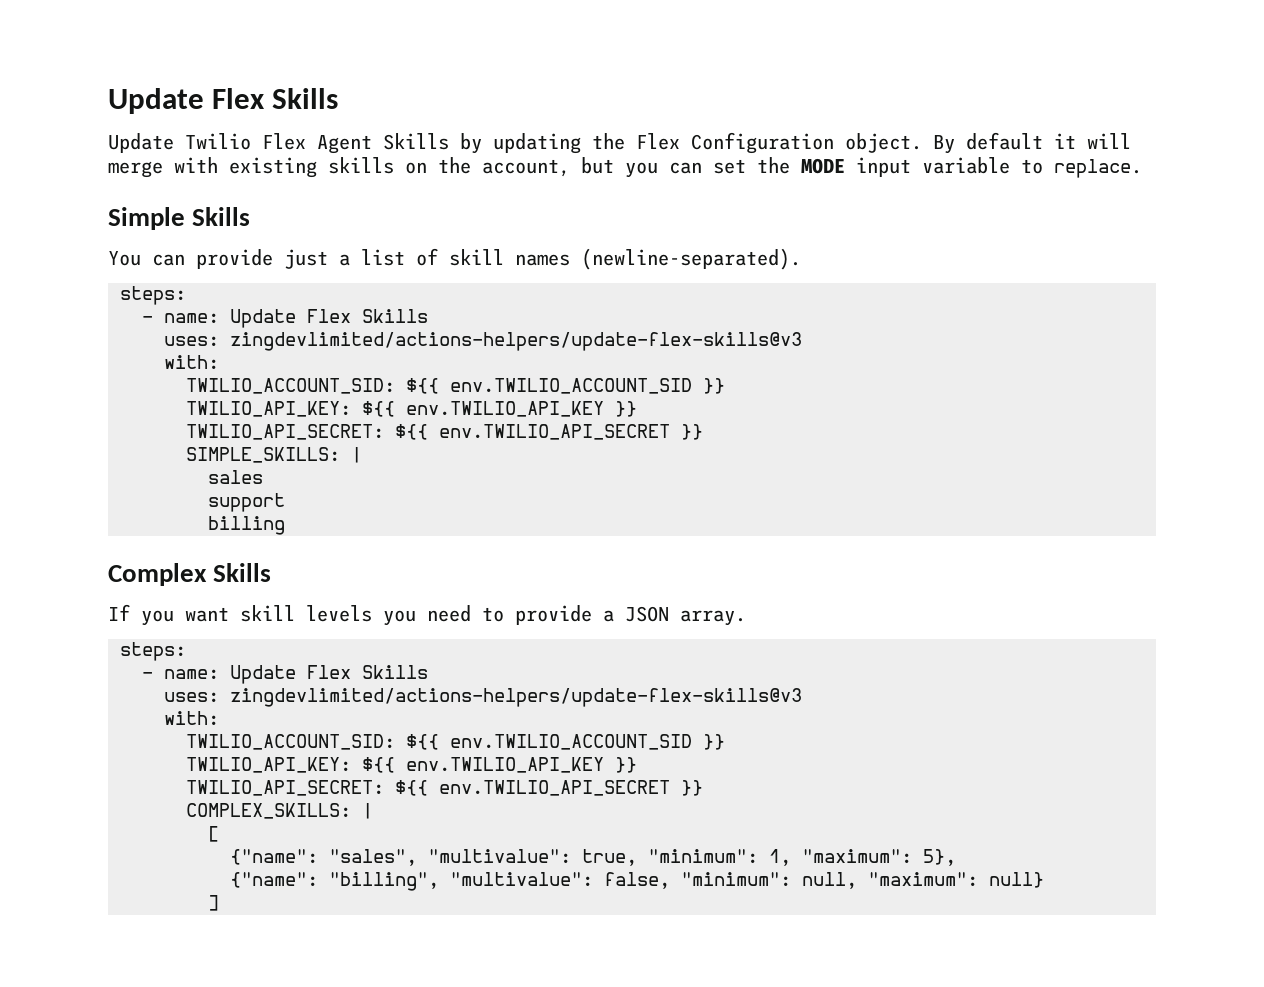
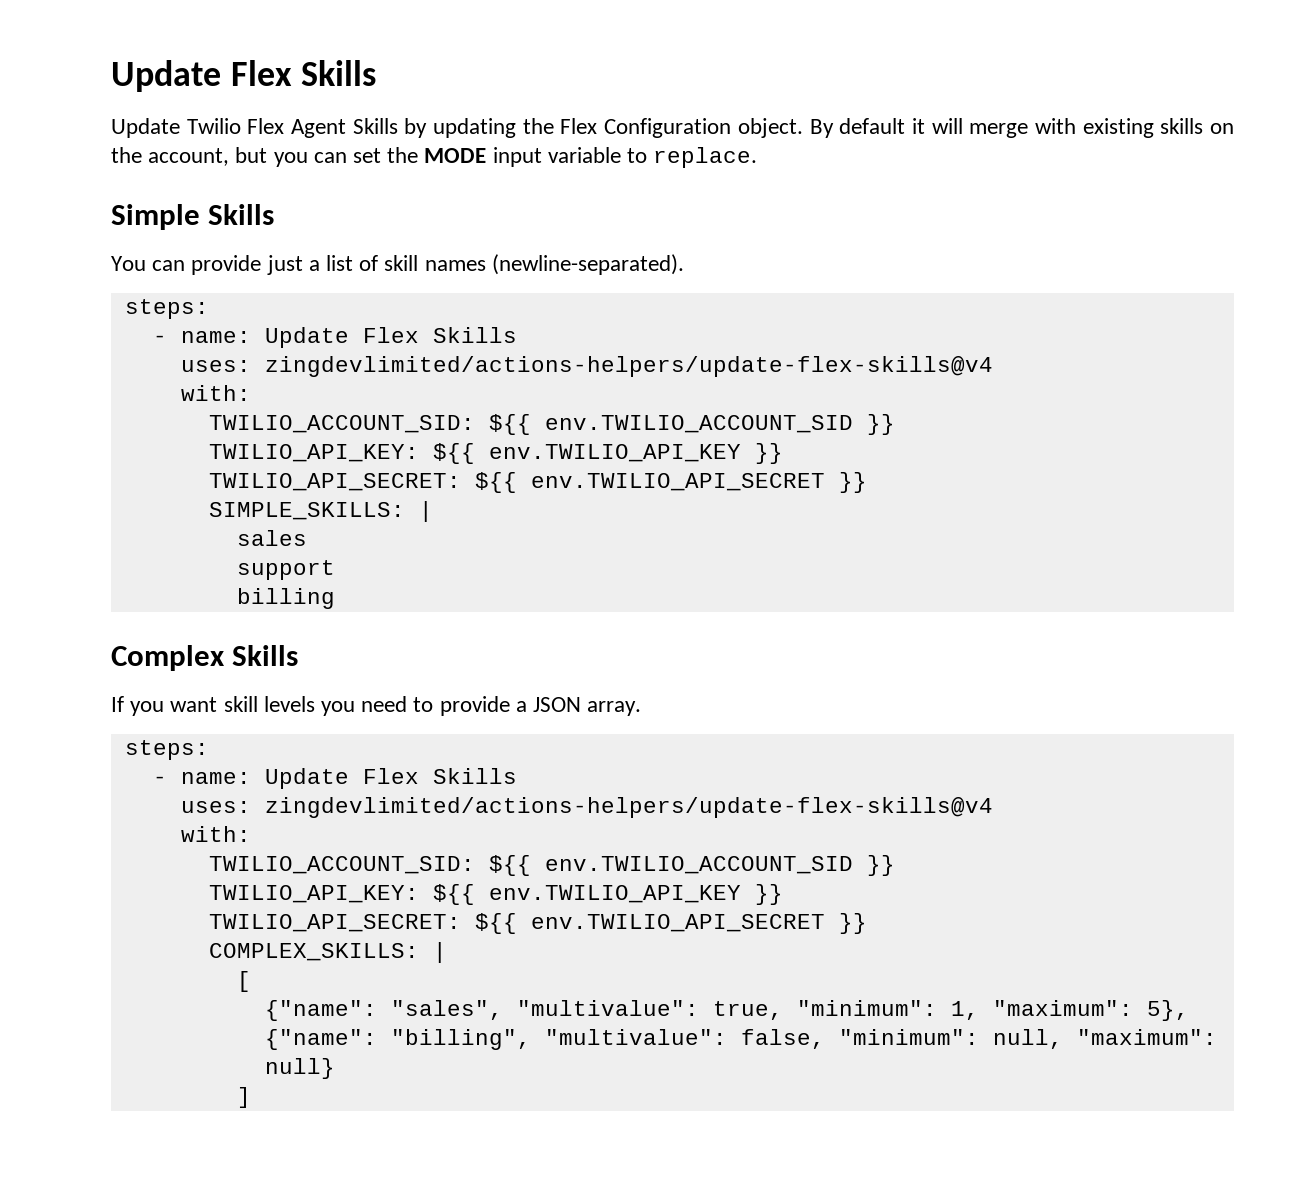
[230,332,802,351] zingdevlimited/actions-helpers/update-flex-skills@v3 -> [264,356,993,377] zingdevlimited/actions-helpers/update-flex-skills@v4
[230,688,802,707] zingdevlimited/actions-helpers/update-flex-skills@v3 -> [264,797,993,818] zingdevlimited/actions-helpers/update-flex-skills@v4

